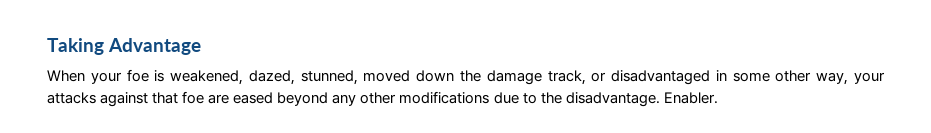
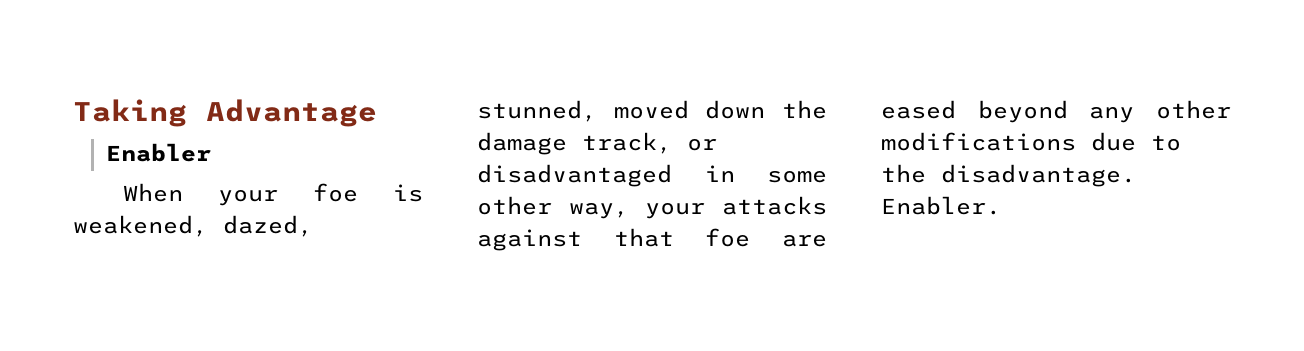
(201, 46) none -> [106,143,212,162] // Enabler

